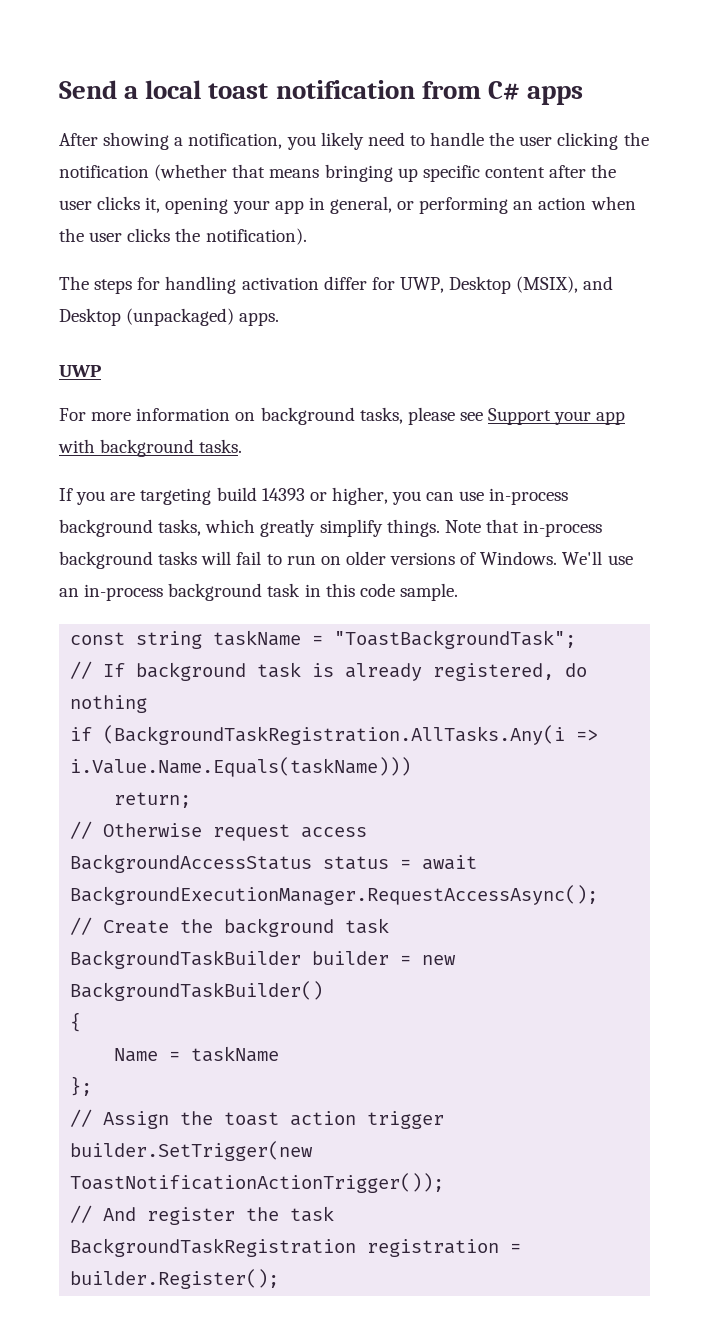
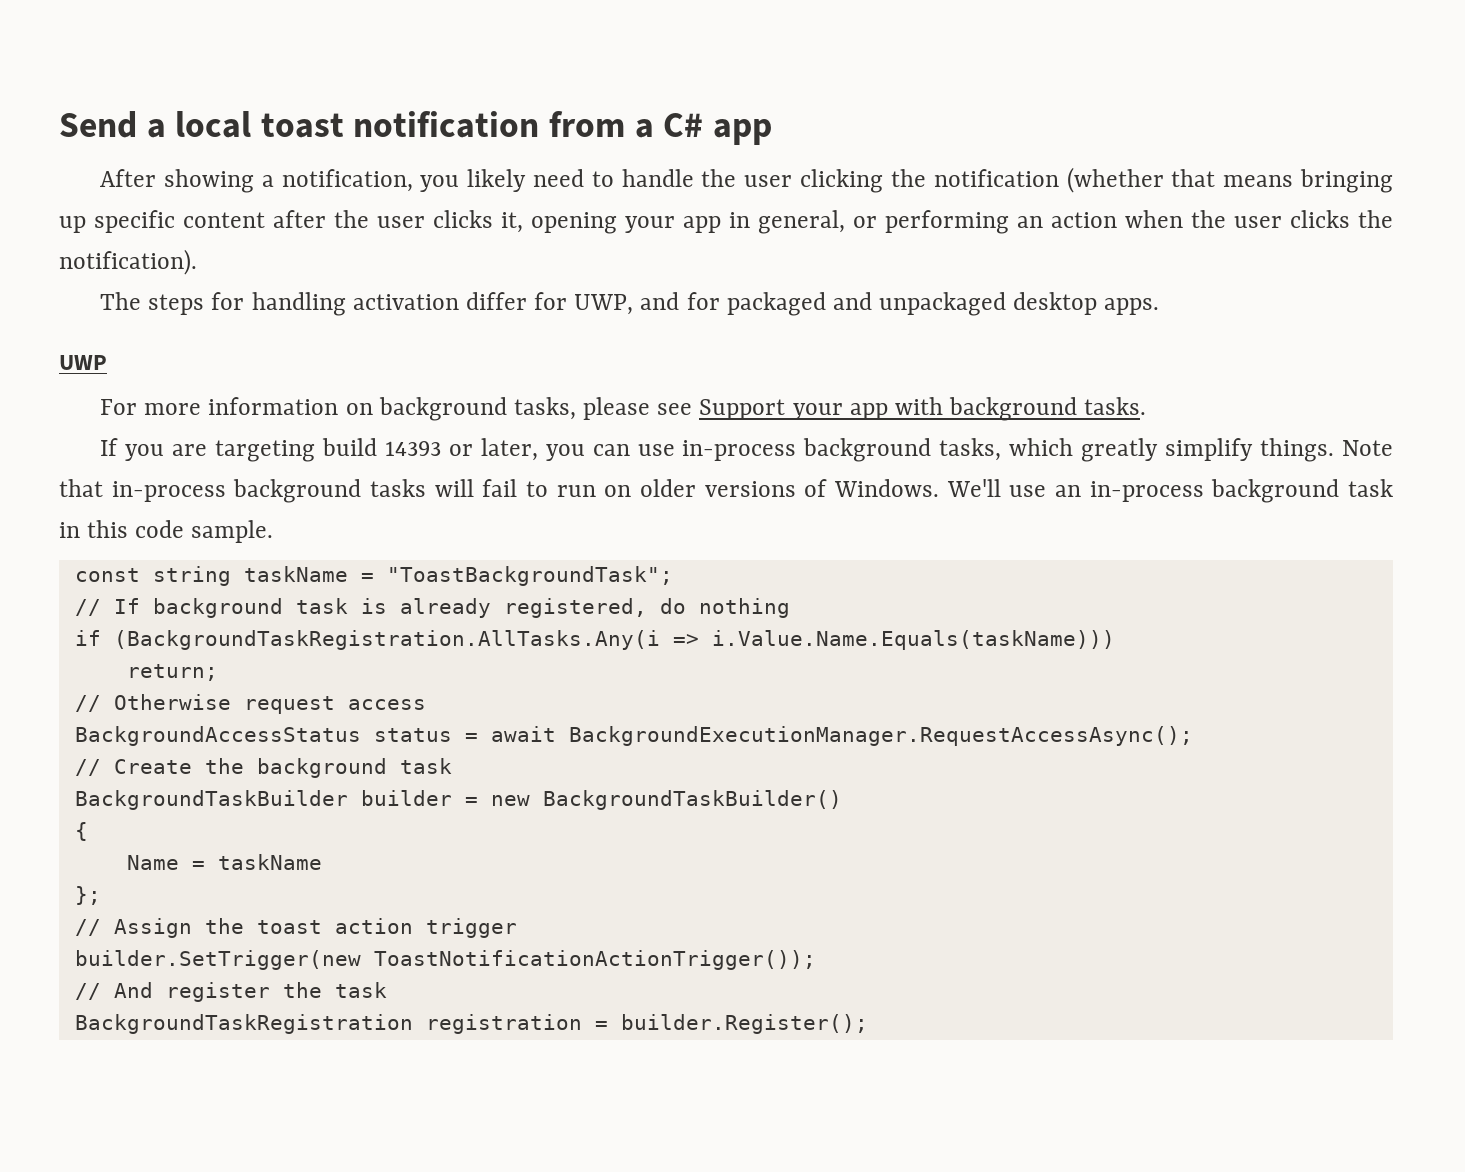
[487,81,584,105] C# apps -> [634,113,772,145] a C# app
[449,276,614,294] [59,308,235,326] Desktop (MSIX), and Desktop (unpackaged) -> [640,292,1098,316] and for packaged and unpackaged desktop
[331,487,388,505] higher, -> [480,438,538,461] later,

